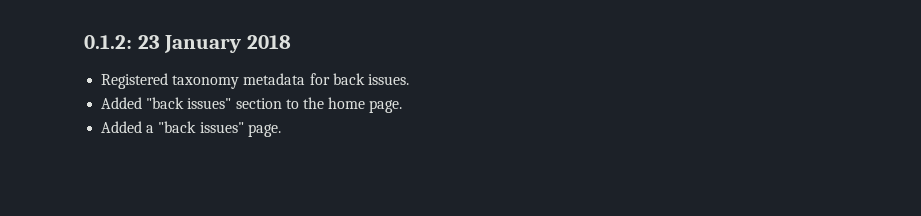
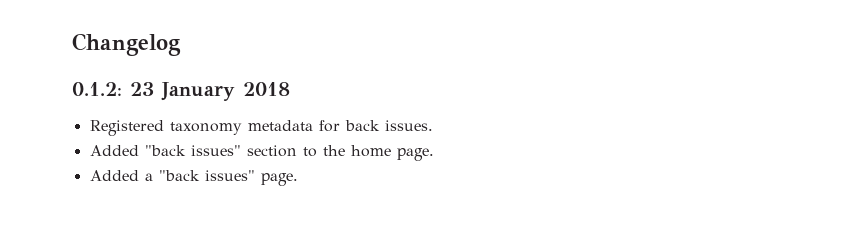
(84, 42) none -> [72,33,181,56] Changelog //

